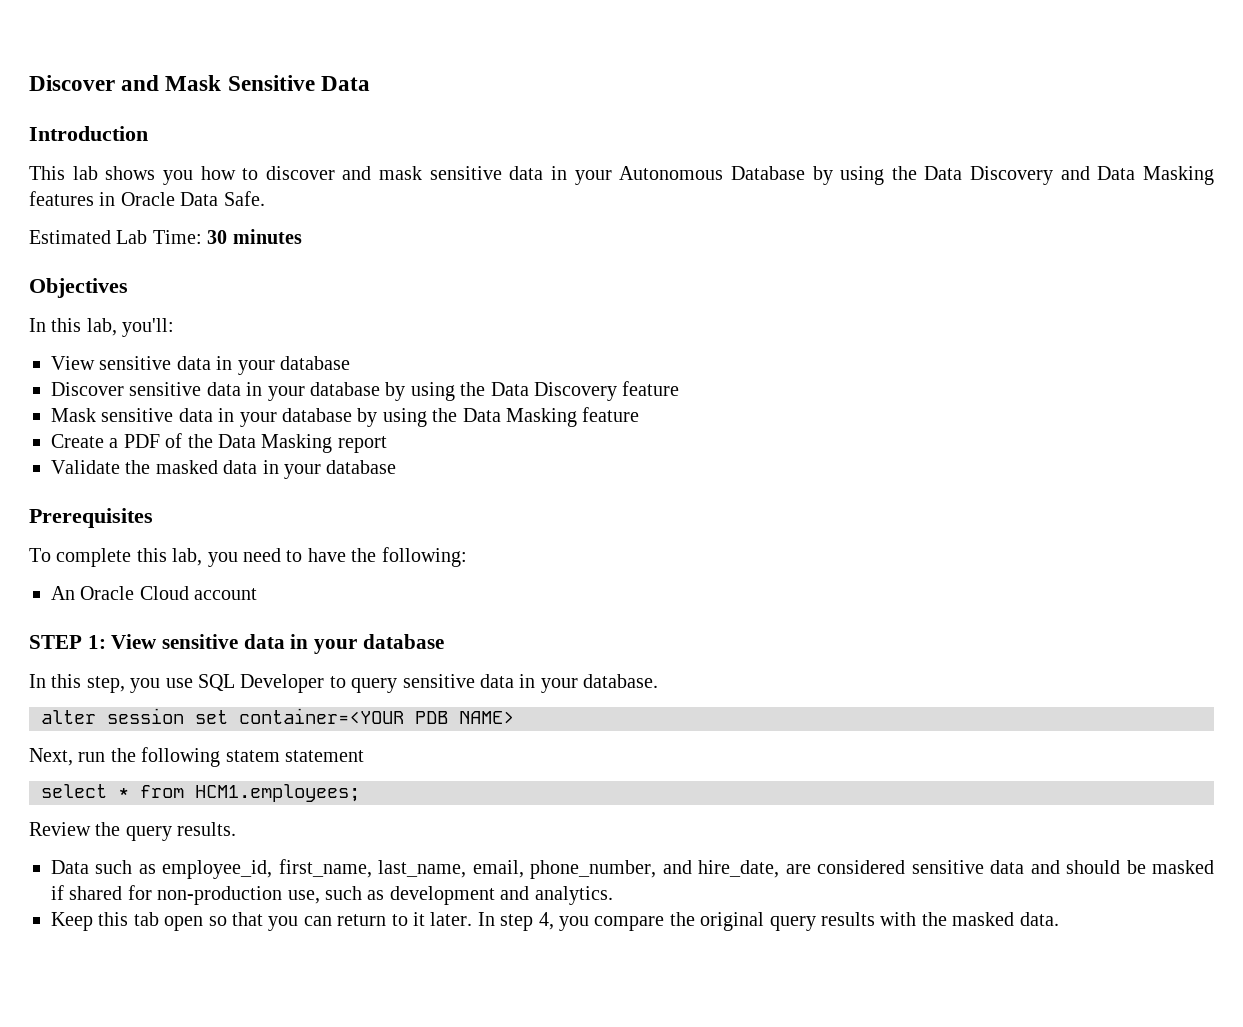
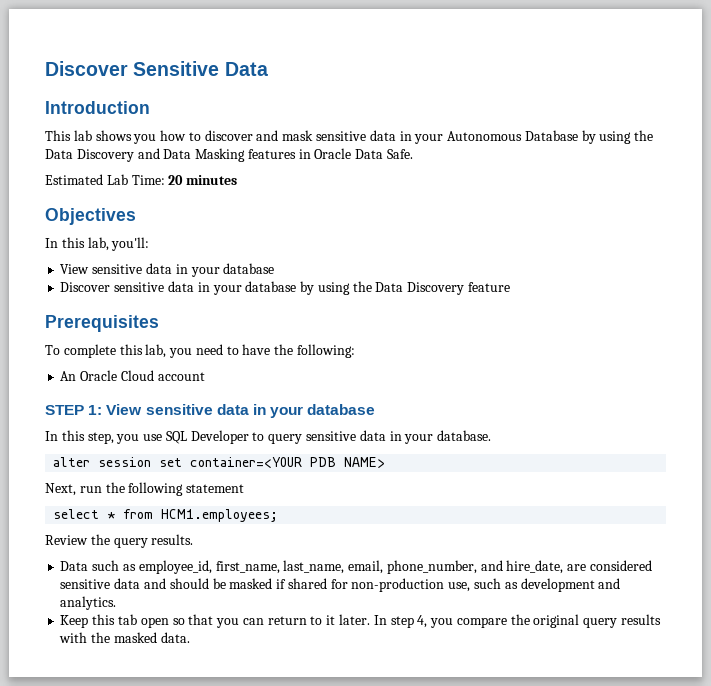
[29,75,222,91] Discover and Mask -> [45,61,128,76] Discover
[207,230,228,244] 30 -> [168,175,184,185] 20
[51,407,640,427] [51,433,387,453] [51,460,397,479] // Mask sensitive data in your database by using the Data Masking feature // Create a PDF of the Data Masking report // Validate the masked data in your database -> (510, 287) none
[225,750,280,762] statem -> (184, 489) none

